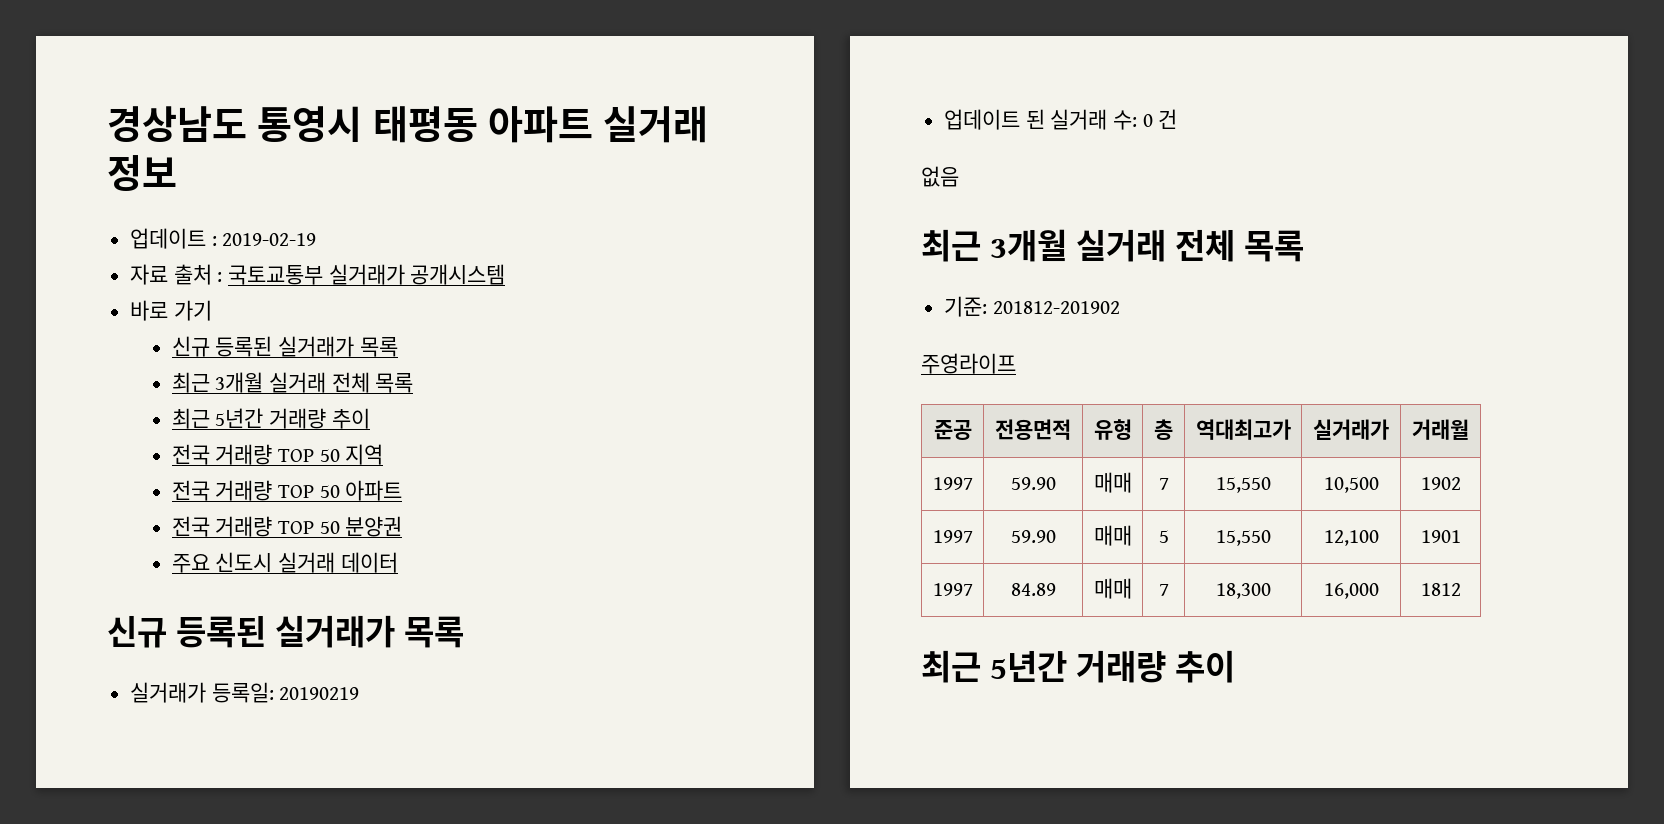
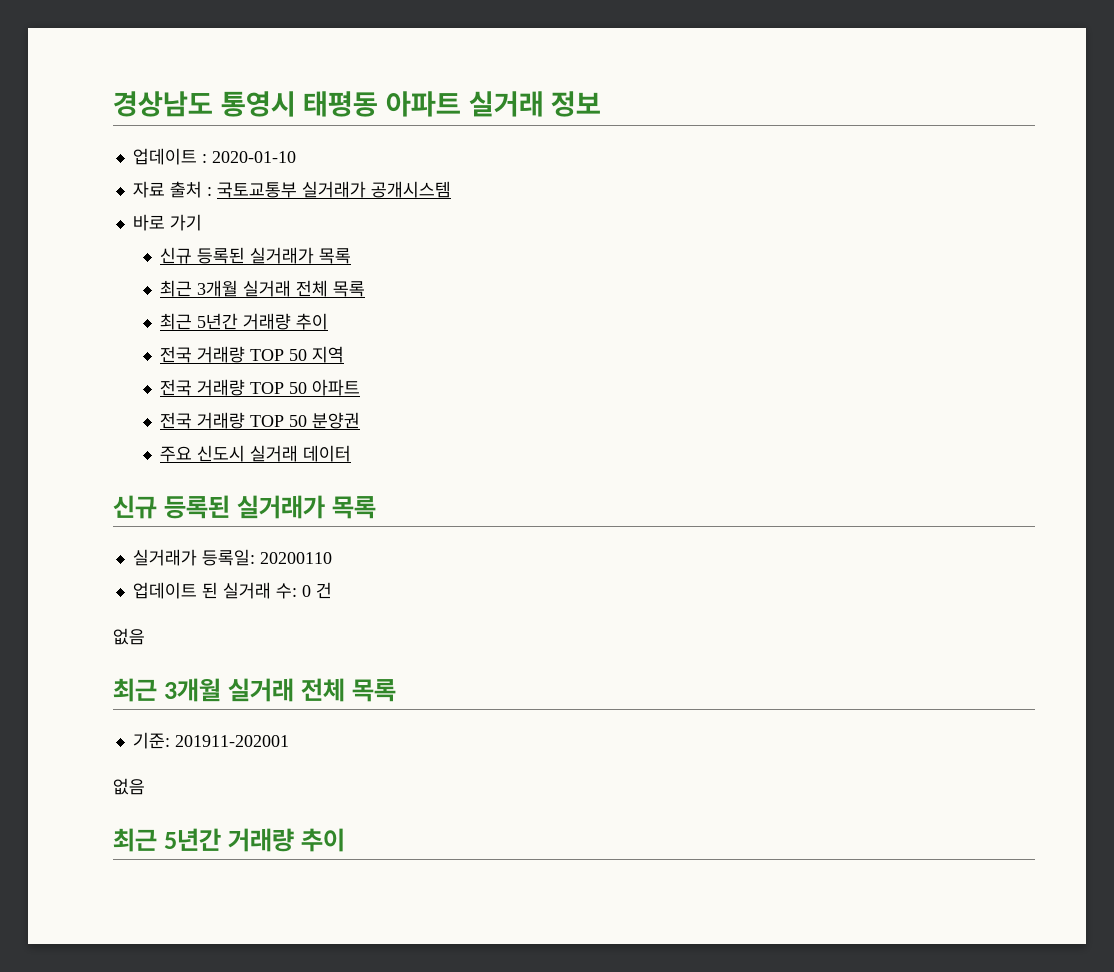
[222,233,317,246] 2019-02-19 -> [211,151,296,163] 2020-01-10
[279,687,360,700] 20190219 -> [259,552,332,564] 20200110
[992,301,1120,314] [921,353,1016,374] [933,420,972,440] [995,419,1071,440] [1093,419,1132,440] [1154,419,1173,440] [1195,419,1291,440] [1313,419,1389,440] [1412,419,1469,440] [932,477,973,490] [1010,477,1056,490] [1093,472,1132,493] [1158,478,1169,490] [1215,477,1271,493] [1323,477,1379,493] [1420,477,1461,490] [932,530,973,543] [1010,530,1056,543] [1093,525,1132,546] [1158,530,1169,543] [1215,530,1271,546] [1323,530,1379,546] [1420,530,1461,543] [932,583,973,596] [1010,583,1056,596] [1093,578,1132,599] [1158,584,1169,596] [1215,583,1271,599] [1323,583,1379,599] [1420,583,1461,596] 201812-201902 // 주영라이프 // 준공 | 전용면적 | 유형 | 층 | 역대최고가 | 실거래가 | 거래월 // 1997 | 59.90 | 매매 | 7 | 15,550 | 10,500 | 1902 // 1997 | 59.90 | 매매 | 5 | 15,550 | 12,100 | 1901 // 1997 | 84.89 | 매매 | 7 | 18,300 | 16,000 | 1812 -> [174,735,289,747] [113,778,145,795] 201911-202001 // 없음

